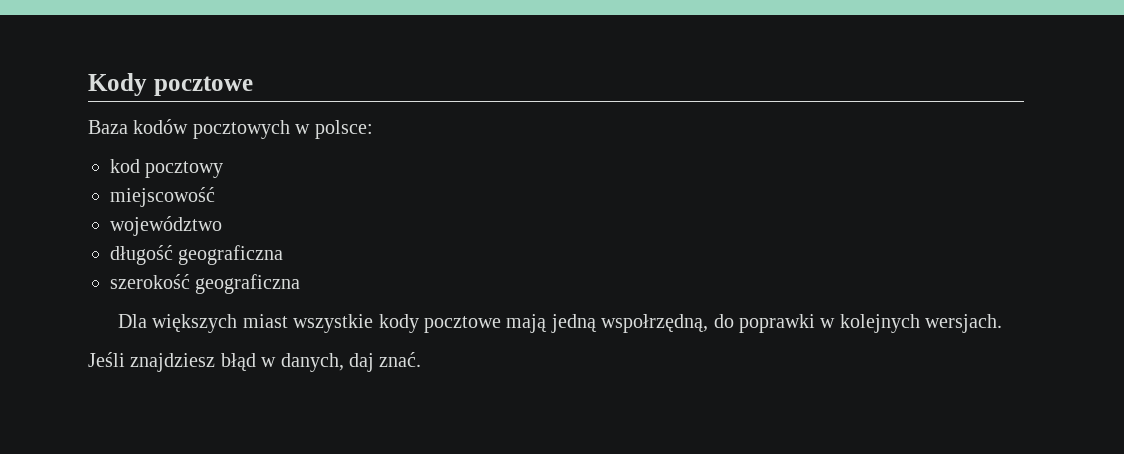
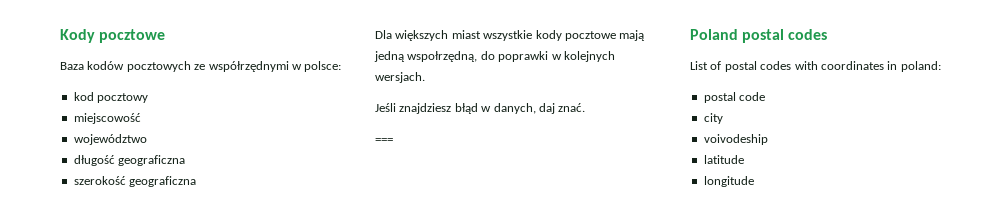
(290, 129) none -> [194,61,289,72] ze współrzędnymi
(422, 359) none -> [375,138,393,143] [690,29,828,43] [690,61,941,72] [703,92,766,103] [703,113,723,124] [703,134,768,145] [703,155,744,164] [703,176,754,187] // === // Poland postal codes // List of postal codes with coordinates in poland: // postal code // city // voivodeship // latitude // longitude

